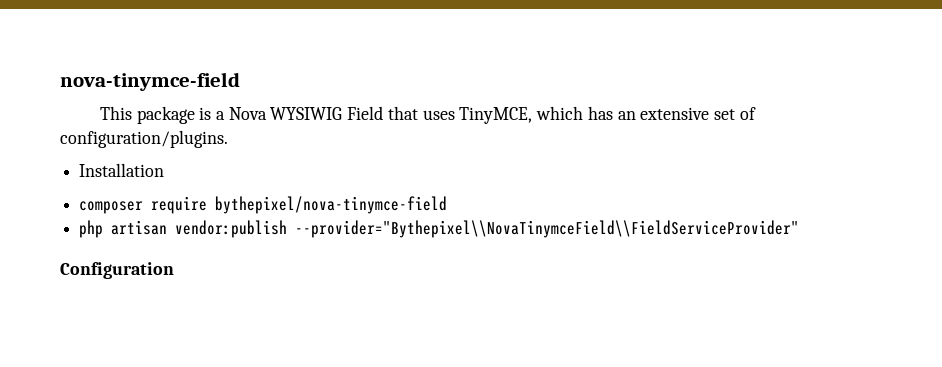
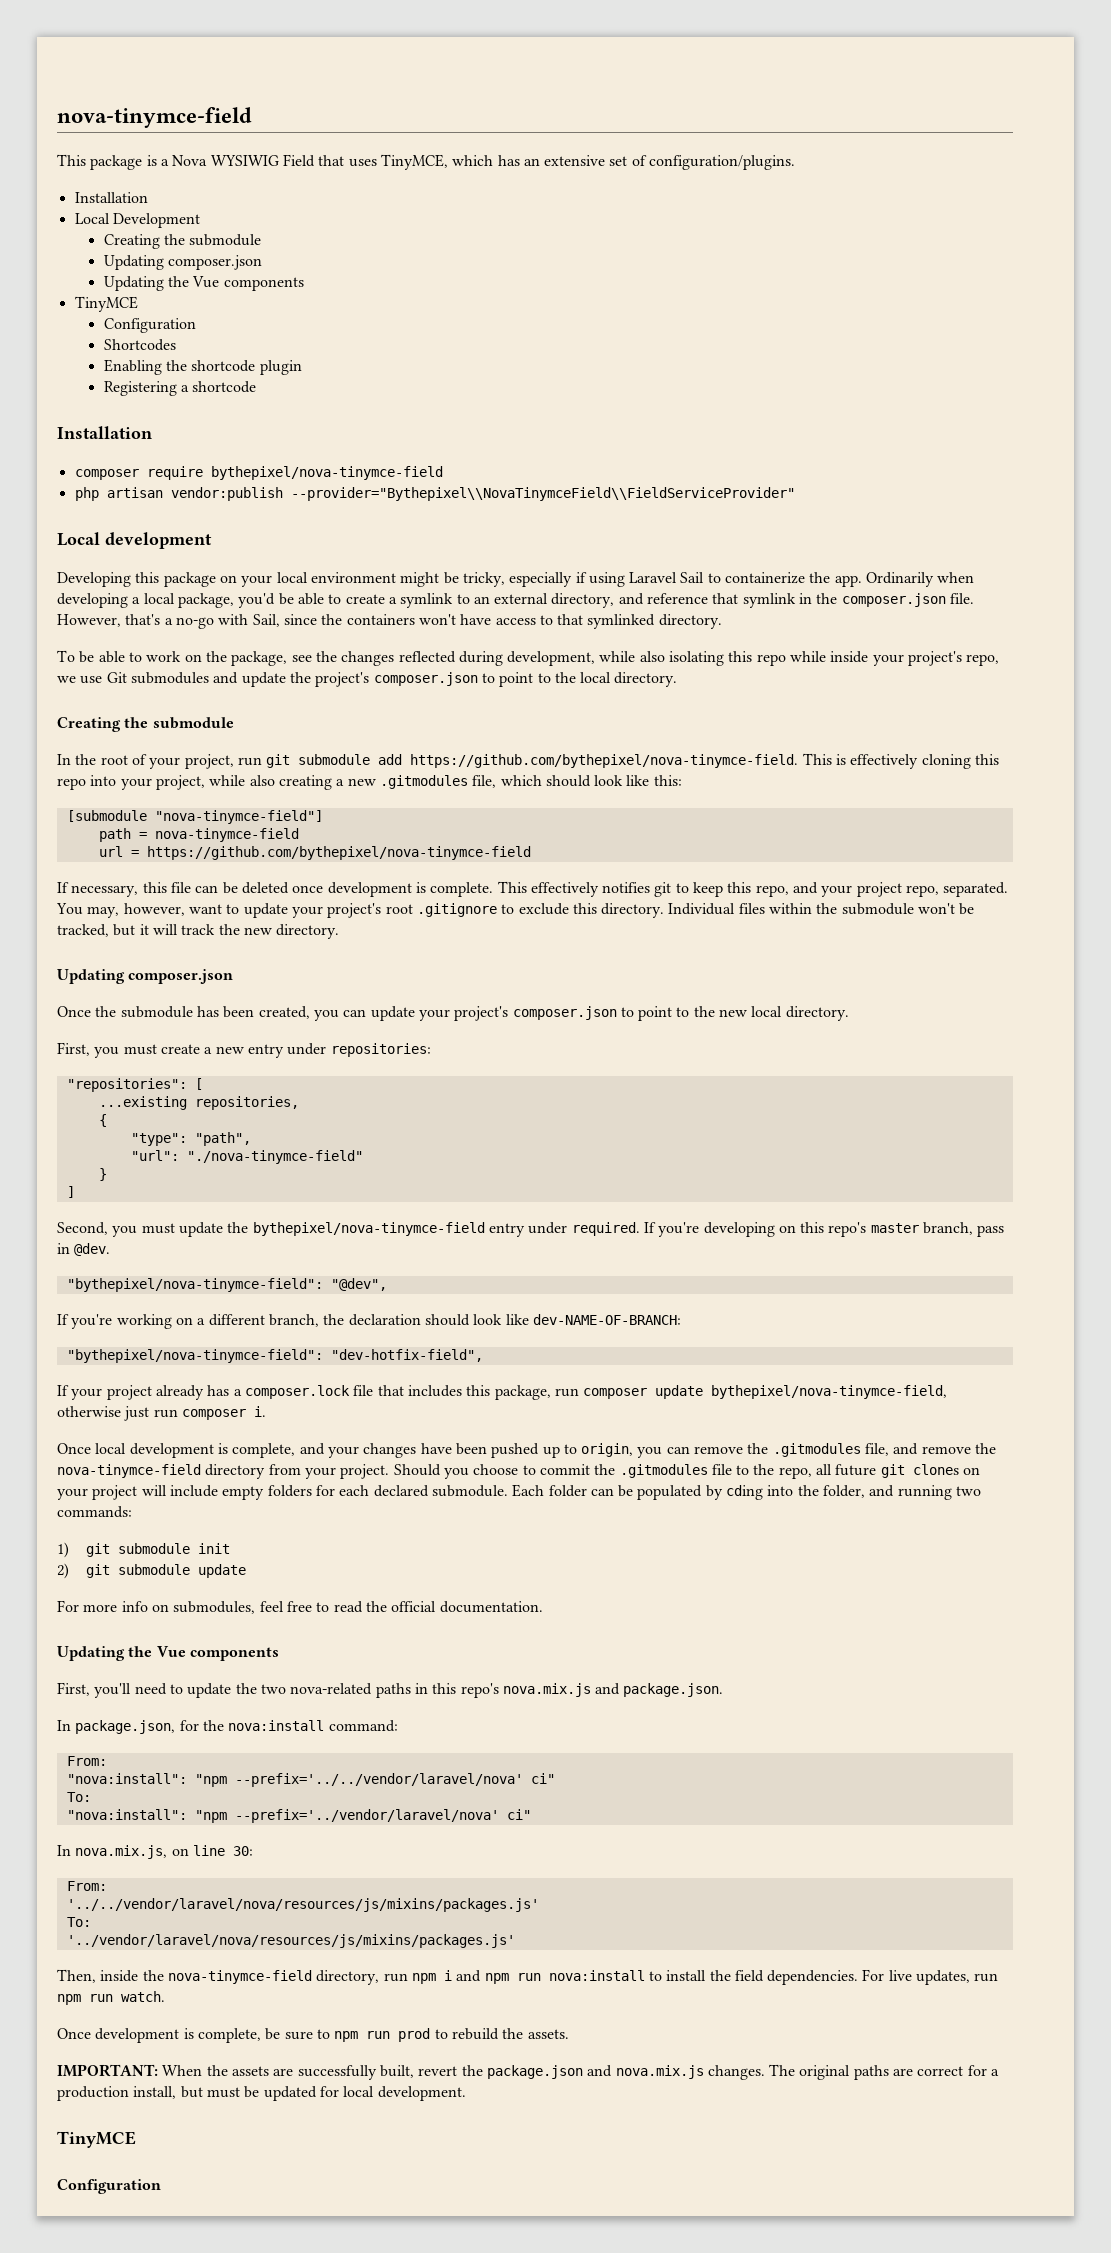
(165, 170) none -> [74,213,200,228] [103,234,262,249] [103,255,263,270] [103,276,304,291] [74,296,138,312] [103,318,196,333] [103,339,176,351] [103,359,302,375] [103,381,257,396] [57,426,152,439] // Local Development // Creating the submodule // Updating composer.json // Updating the Vue components // TinyMCE // Configuration // Shortcodes // Enabling the shortcode plugin // Registering a shortcode // Installation
(800, 229) none -> [57,532,212,549] [57,572,975,587] [57,593,975,608] [57,614,722,629] [57,650,1000,666] [57,672,678,687] [57,717,234,732] [57,753,999,769] [57,775,682,790] [66,810,323,824] [98,828,299,842] [98,846,531,860] [57,881,1009,897] [56,903,975,918] [57,924,340,939] [57,969,234,984] [57,1006,849,1021] [57,1042,431,1058] [66,1078,203,1092] [98,1096,299,1110] [98,1114,107,1127] [130,1132,251,1146] [130,1150,363,1164] [98,1168,107,1181] [66,1186,75,1198] [57,1222,1005,1237] [57,1243,111,1256] [66,1278,387,1292] [57,1314,681,1329] [66,1349,483,1363] [57,1385,948,1400] [57,1406,266,1421] [57,1443,997,1458] [57,1464,981,1479] [57,1484,982,1500] [57,1506,132,1518] [57,1542,231,1558] [57,1563,247,1579] [57,1600,543,1614] [57,1646,279,1661] [57,1682,724,1698] [57,1720,398,1734] [66,1756,107,1766] [66,1773,555,1787] [66,1792,91,1802] [66,1809,531,1823] [57,1845,253,1859] [66,1881,107,1891] [66,1898,539,1912] [66,1917,91,1927] [66,1934,515,1948] [57,1969,999,1985] [57,1991,165,2005] [57,2028,569,2043] [57,2064,1000,2080] [57,2086,466,2101] [57,2131,136,2148] // Local development // Developing this package on your local environment might be tricky, especially if using Laravel Sail to containerize the app. Ordinarily when developing a local package, you'd be able to create a symlink to an external directory, and reference that symlink in the composer.json file. However, that's a no-go with Sail, since the containers won't have access to that symlinked directory. // To be able to work on the package, see the changes reflected during development, while also isolating this repo while inside your project's repo, we use Git submodules and update the project's composer.json to point to the local directory. // Creating the submodule // In the root of your project, run git submodule add https://github.com/bythepixel/nova-tinymce-field. This is effectively cloning this repo into your project, while also creating a new .gitmodules file, which should look like this: // [submodule "nova-tinymce-field"] // path = nova-tinymce-field // url = https://github.com/bythepixel/nova-tinymce-field // If necessary, this file can be deleted once development is complete. This effectively notifies git to keep this repo, and your project repo, separated. You may, however, want to update your project's root .gitignore to exclude this directory. Individual files within the submodule won't be tracked, but it will track the new directory. // Updating composer.json // Once the submodule has been created, you can update your project's composer.json to point to the new local directory. // First, you must create a new entry under repositories: // "repositories": [ // ...existing repositories, // { // "type": "path", // "url": "./nova-tinymce-field" // } // ] // Second, you must update the bythepixel/nova-tinymce-field entry under required. If you're developing on this repo's master branch, pass in @dev. // "bythepixel/nova-tinymce-field": "@dev", // If you're working on a different branch, the declaration should look like dev-NAME-OF-BRANCH: // "bythepixel/nova-tinymce-field": "dev-hotfix-field", // If your project already has a composer.lock file that includes this package, run composer update bythepixel/nova-tinymce-field, otherwise just run composer i. // Once local development is complete, and your changes have been pushed up to origin, you can remove the .gitmodules file, and remove the nova-tinymce-field directory from your project. Should you choose to commit the .gitmodules file to the repo, all future git clones on your project will include empty folders for each declared submodule. Each folder can be populated by cding into the folder, and running two commands: // 1) git submodule init // 2) git submodule update // For more info on submodules, feel free to read the official documentation. // Updating the Vue components // First, you'll need to update the two nova-related paths in this repo's nova.mix.js and package.json. // In package.json, for the nova:install command: // From: // "nova:install": "npm --prefix='../../vendor/laravel/nova' ci" // To: // "nova:install": "npm --prefix='../vendor/laravel/nova' ci" // In nova.mix.js, on line 30: // From: // '../../vendor/laravel/nova/resources/js/mixins/packages.js' // To: // '../vendor/laravel/nova/resources/js/mixins/packages.js' // Then, inside the nova-tinymce-field directory, run npm i and npm run nova:install to install the field dependencies. For live updates, run npm run watch. // Once development is complete, be sure to npm run prod to rebuild the assets. // IMPORTANT: When the assets are successfully built, revert the package.json and nova.mix.js changes. The original paths are correct for a production install, but must be updated for local development. // TinyMCE

